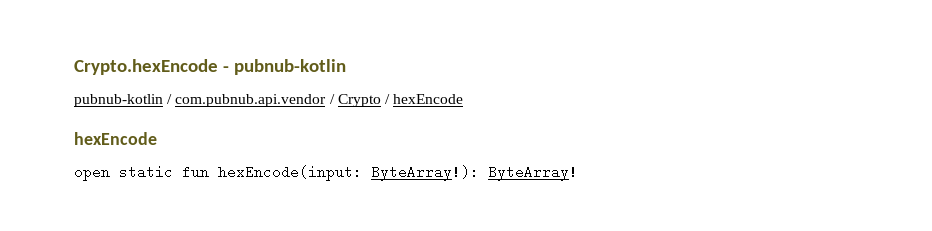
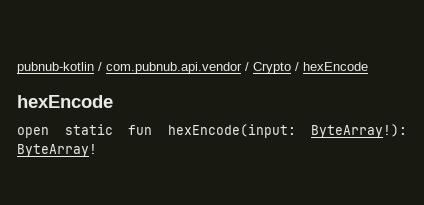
[74,59,347,75] Crypto.hexEncode - pubnub-kotlin // -> (17, 68) none

